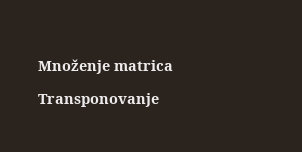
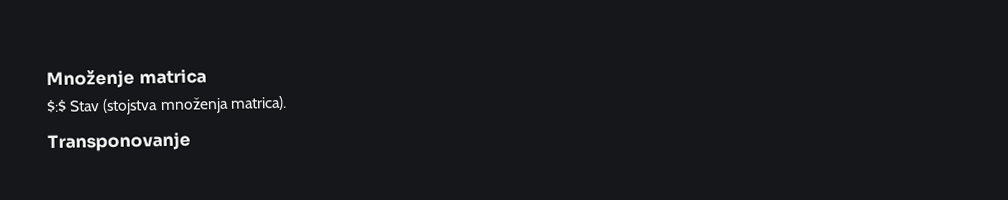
(173, 65) none -> [46,95,287,116] // $:$ Stav (stojstva množenja matrica).

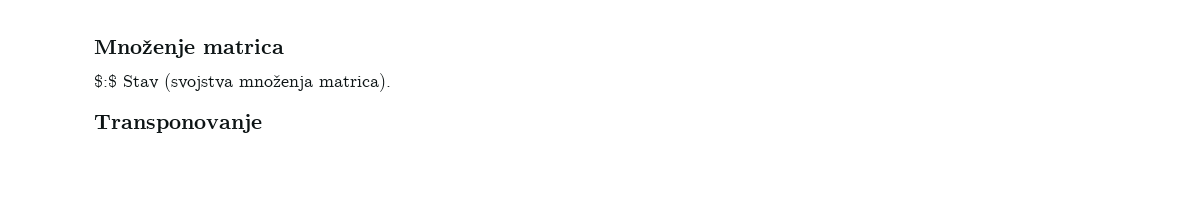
[102,98,159,116] (stojstva -> [164,73,233,92] (svojstva

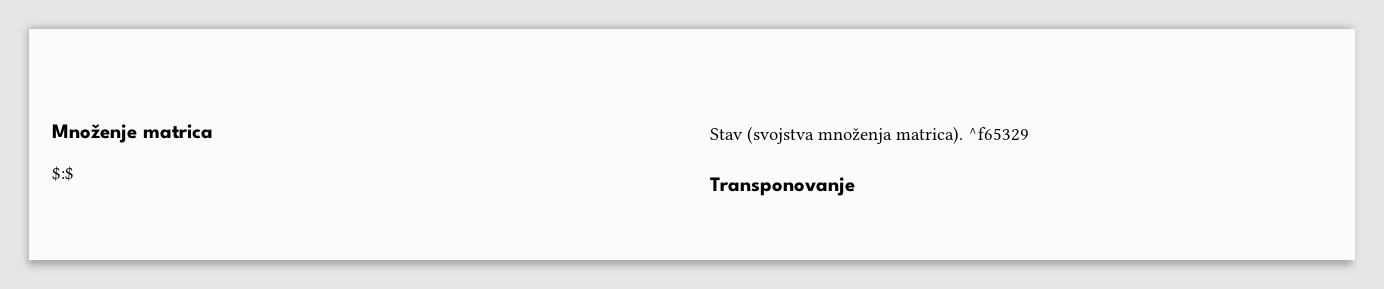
(117, 81) none -> (74, 173) //
(391, 82) none -> [968,127,1029,141] ^f65329

